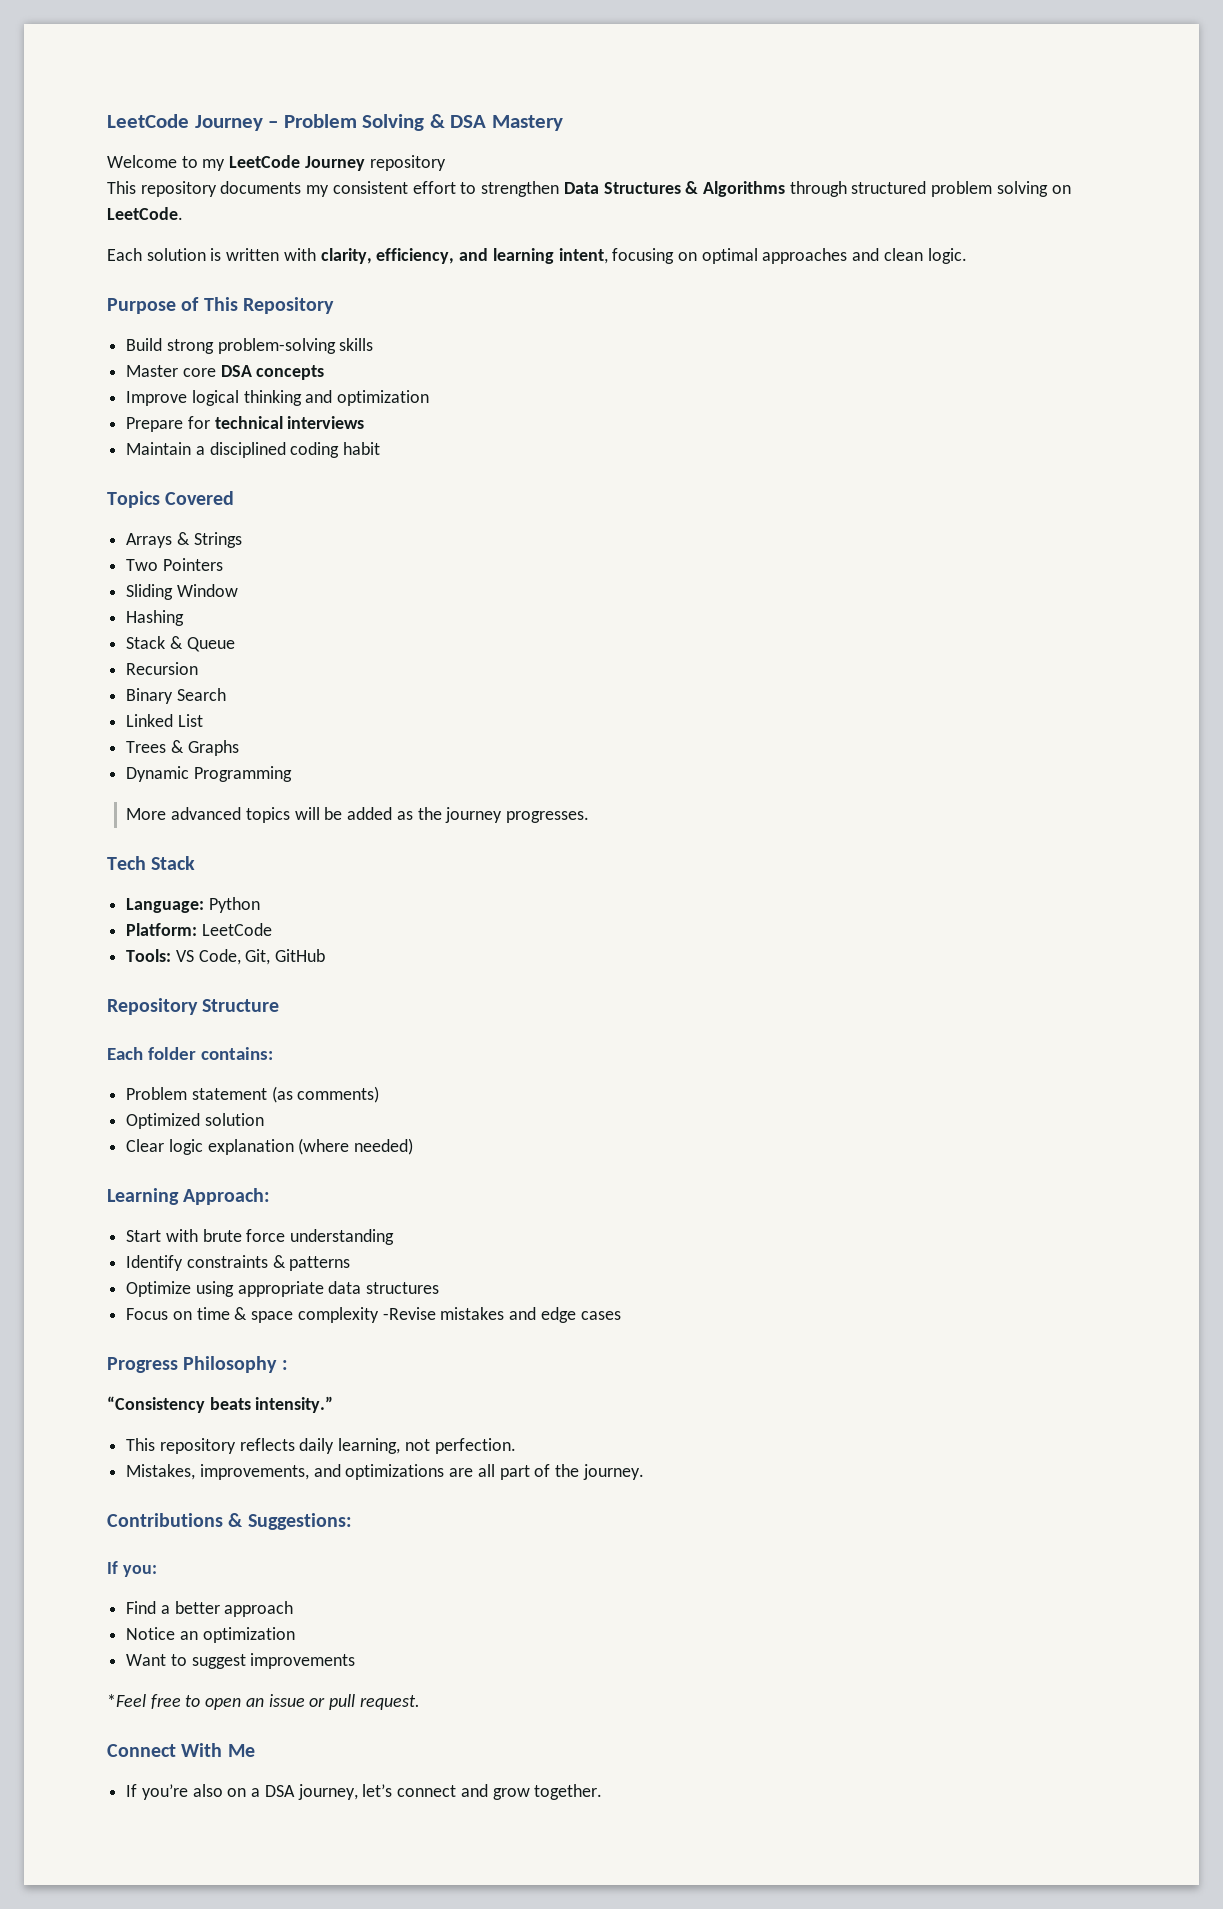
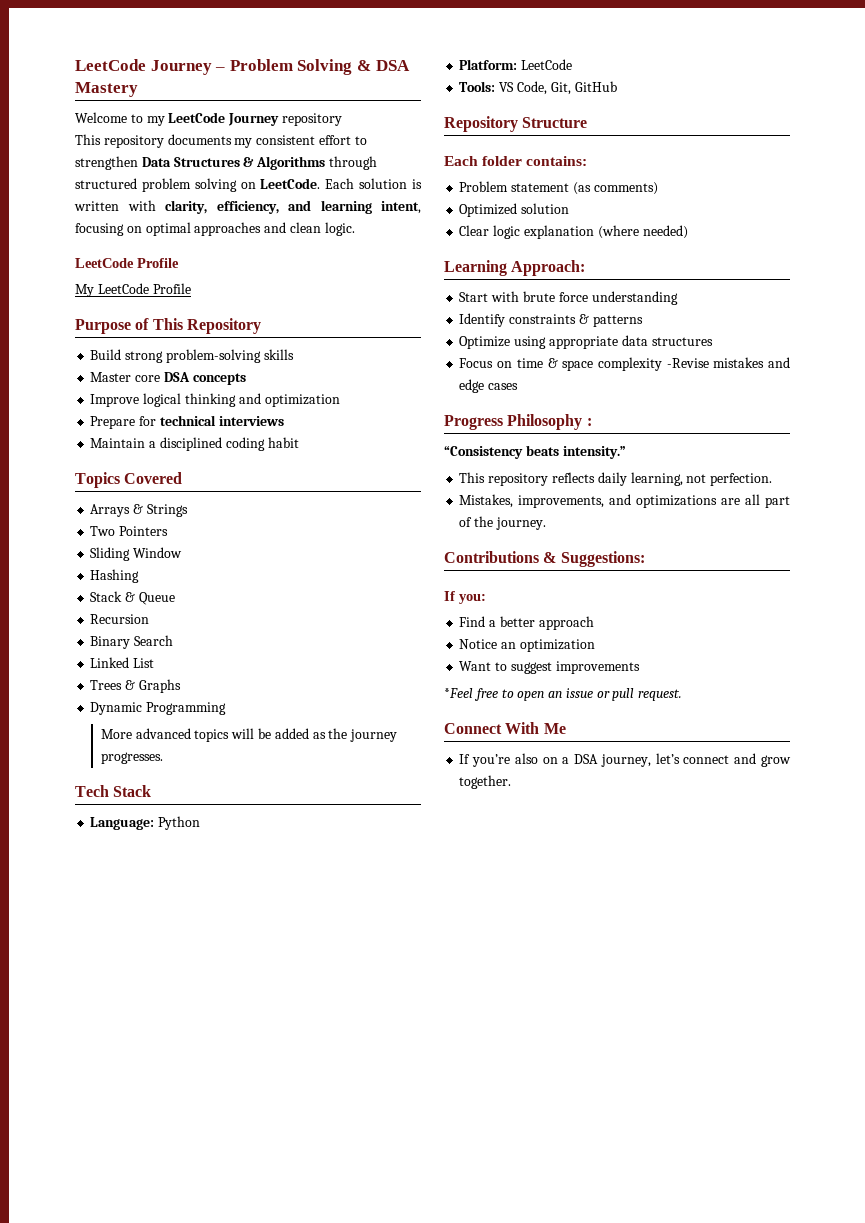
(183, 213) // -> (321, 183) none
(967, 256) none -> [75,258,179,268] [75,283,191,297] // LeetCode Profile // My LeetCode Profile

